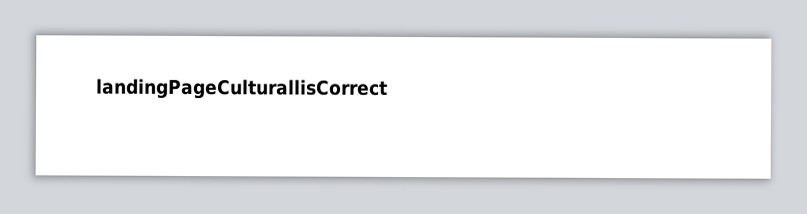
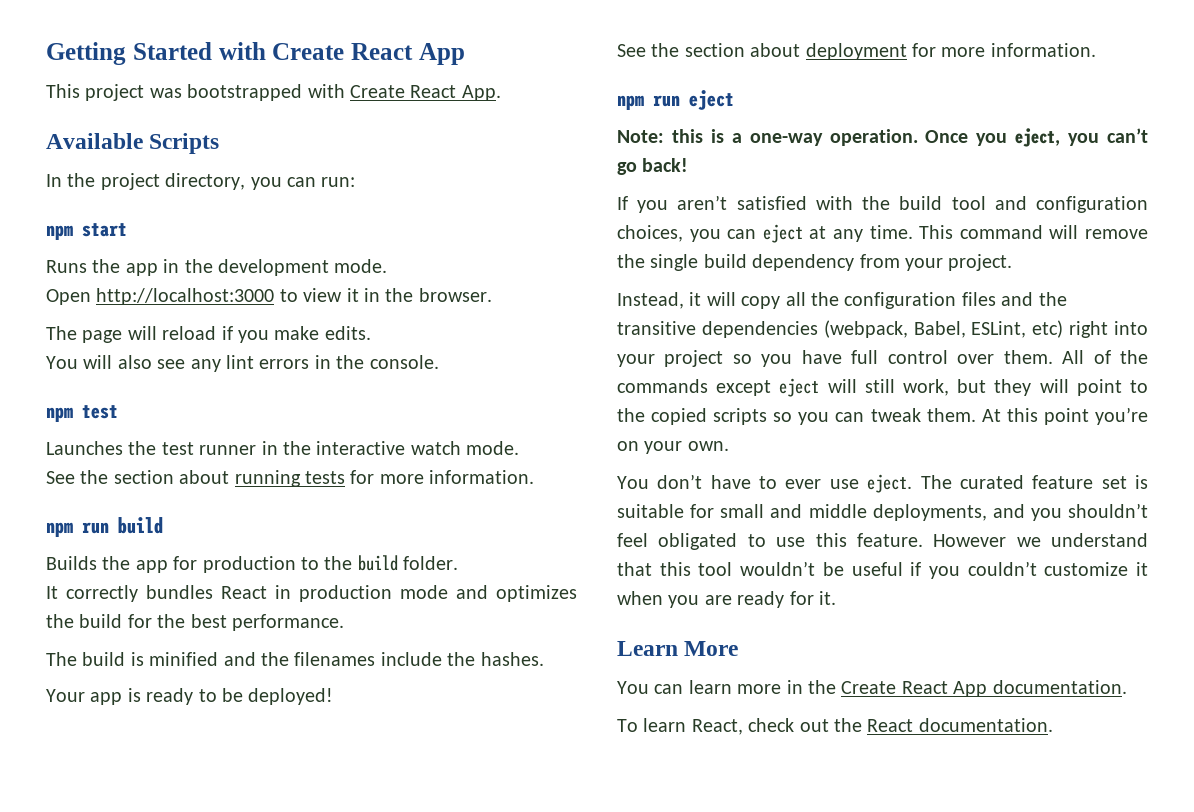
[96,78,388,100] landingPageCulturallisCorrect -> [46,42,465,65] [46,84,501,101] [46,133,220,154] [46,173,356,190] [46,223,127,240] [46,259,388,276] [46,288,492,305] [46,326,371,343] [46,355,439,372] [46,405,118,422] [46,441,520,455] [46,470,535,487] [46,517,163,537] [46,555,459,573] [46,585,577,602] [46,614,344,631] [46,652,544,666] [46,688,334,705] [617,43,1096,60] [617,90,734,110] [617,128,1148,147] [617,158,689,175] [617,195,1148,213] [617,224,1148,243] [617,254,1013,271] [617,292,1067,309] [617,320,1149,338] [617,350,1148,367] [617,378,1148,397] [617,407,1148,425] [617,441,729,454] [617,474,1148,493] [617,503,1148,521] [617,533,1148,550] [617,561,1148,579] [617,591,836,608] [617,641,739,656] [617,680,1127,697] [617,718,1053,735] Getting Started with Create React App // This project was bootstrapped with Create React App. // Available Scripts // In the project directory, you can run: // npm start // Runs the app in the development mode. // Open http://localhost:3000 to view it in the browser. // The page will reload if you make edits. // You will also see any lint errors in the console. // npm test // Launches the test runner in the interactive watch mode. // See the section about running tests for more information. // npm run build // Builds the app for production to the build folder. // It correctly bundles React in production mode and optimizes the build for the best performance. // The build is minified and the filenames include the hashes. // Your app is ready to be deployed! // See the section about deployment for more information. // npm run eject // Note: this is a one-way operation. Once you eject, you can’t go back! // If you aren’t satisfied with the build tool and configuration choices, you can eject at any time. This command will remove the single build dependency from your project. // Instead, it will copy all the configuration files and the transitive dependencies (webpack, Babel, ESLint, etc) right into your project so you have full control over them. All of the commands except eject will still work, but they will point to the copied scripts so you can tweak them. At this point you’re on your own. // You don’t have to ever use eject. The curated feature set is suitable for small and middle deployments, and you shouldn’t feel obligated to use this feature. However we understand that this tool wouldn’t be useful if you couldn’t customize it when you are ready for it. // Learn More // You can learn more in the Create React App documentation. // To learn React, check out the React documentation.

